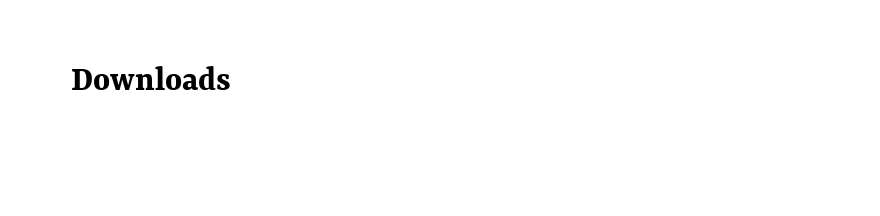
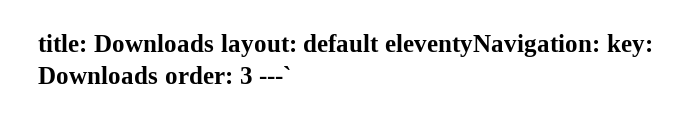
[71,66,231,90] Downloads -> [38,34,653,57] [38,66,292,84] title: Downloads layout: default eleventyNavigation: key: Downloads order: 3 ---`

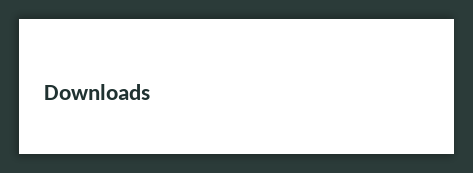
[38,34,653,57] [38,66,292,84] title: Downloads layout: default eleventyNavigation: key: Downloads order: 3 ---` -> [44,84,150,100] Downloads

